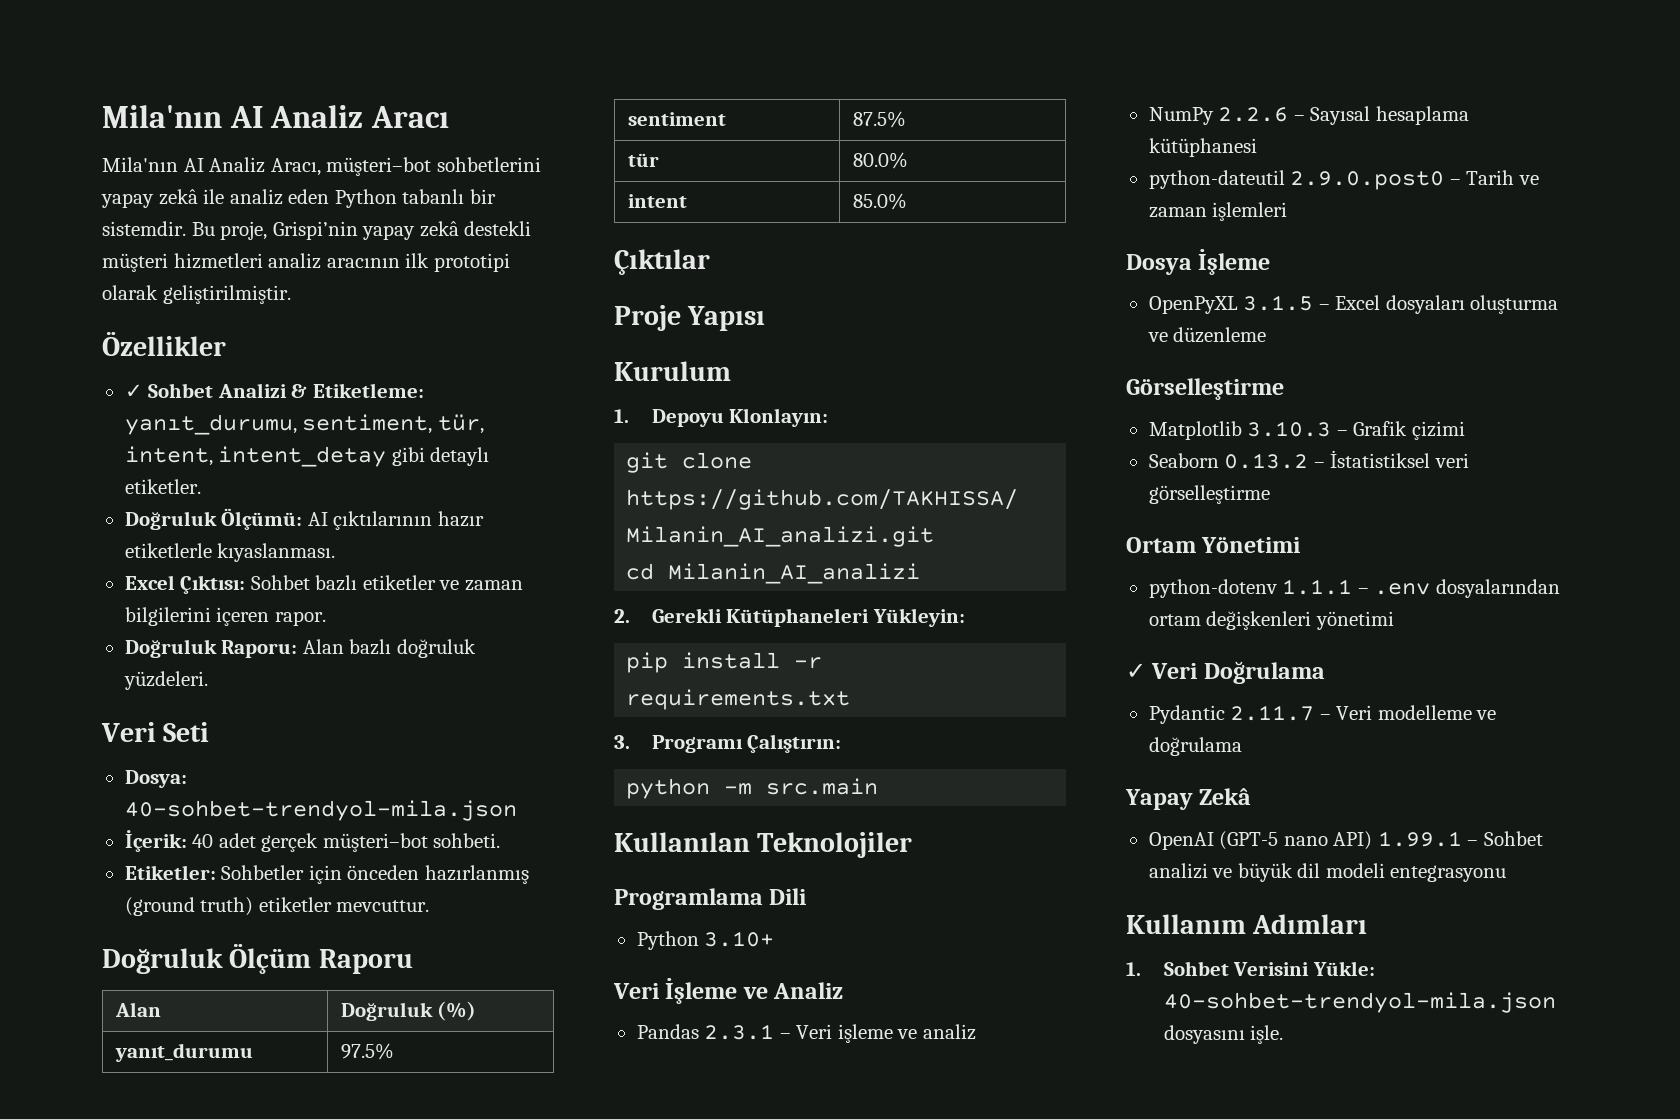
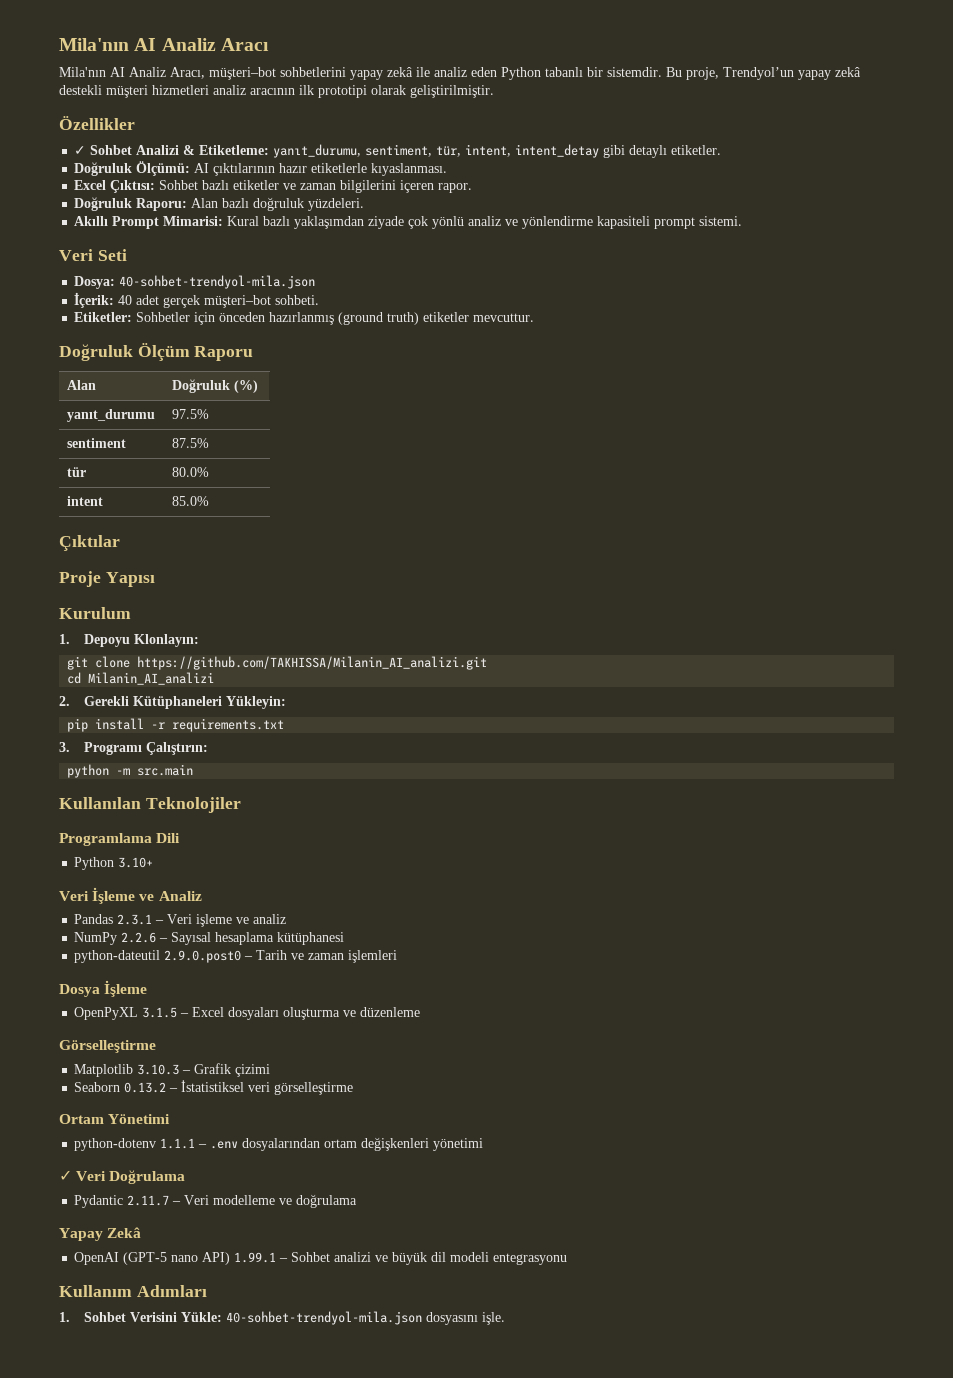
[272,221,358,240] Grispi’nin -> [723,67,794,80] Trendyol’un
(208, 680) none -> [74,216,743,229] // Akıllı Prompt Mimarisi: Kural bazlı yaklaşımdan ziyade çok yönlü analiz ve yönlendirme kapasiteli prompt sistemi.

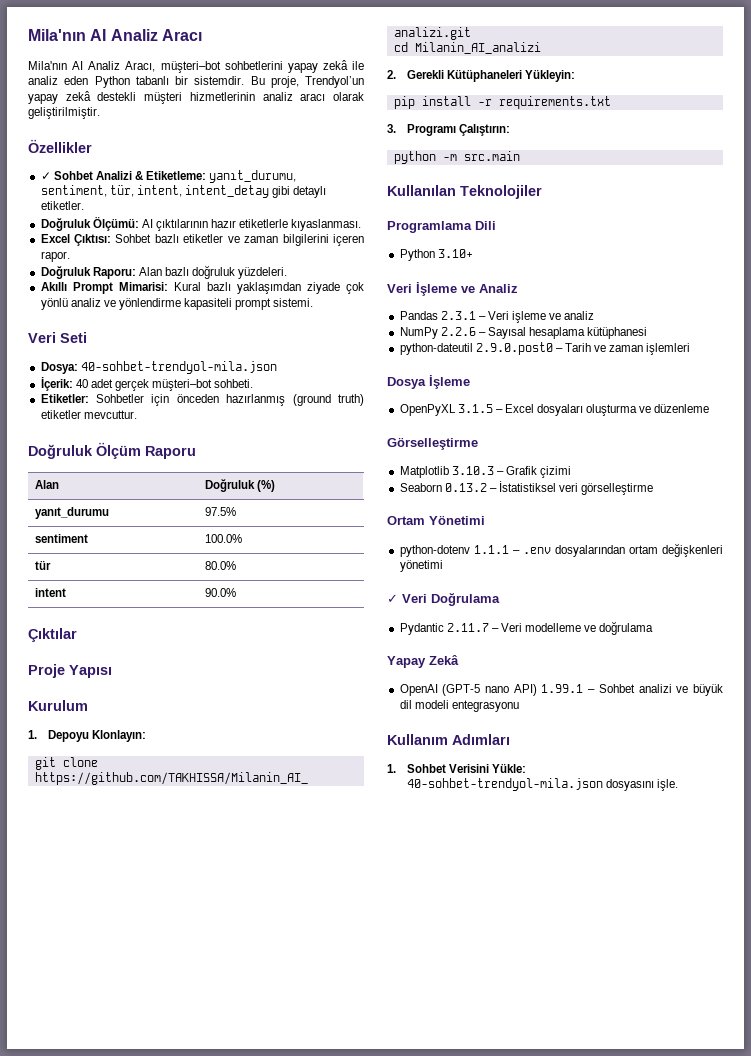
[152,85,367,98] hizmetleri analiz aracının ilk prototipi -> [189,92,326,101] hizmetlerinin analiz aracı
[172,438,210,448] 87.5% -> [205,534,243,543] 100.0%
[172,496,210,506] 85.0% -> [205,588,237,597] 90.0%

